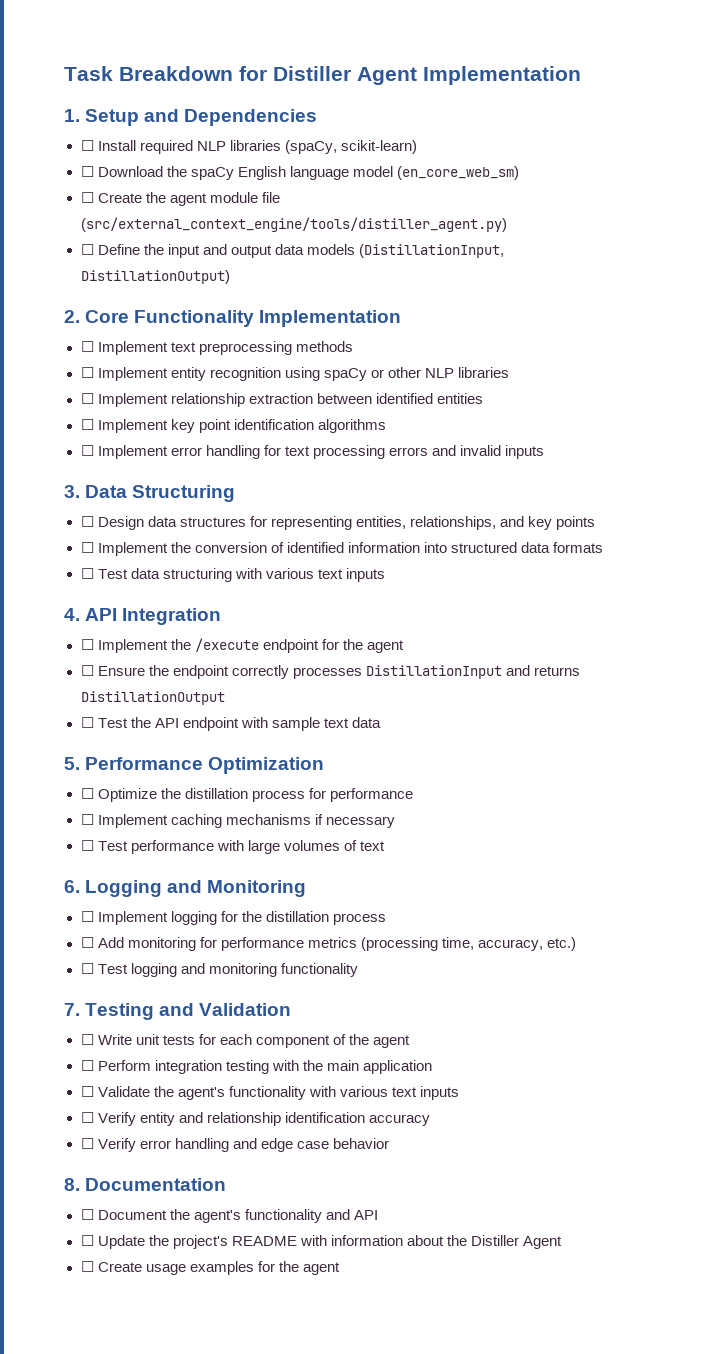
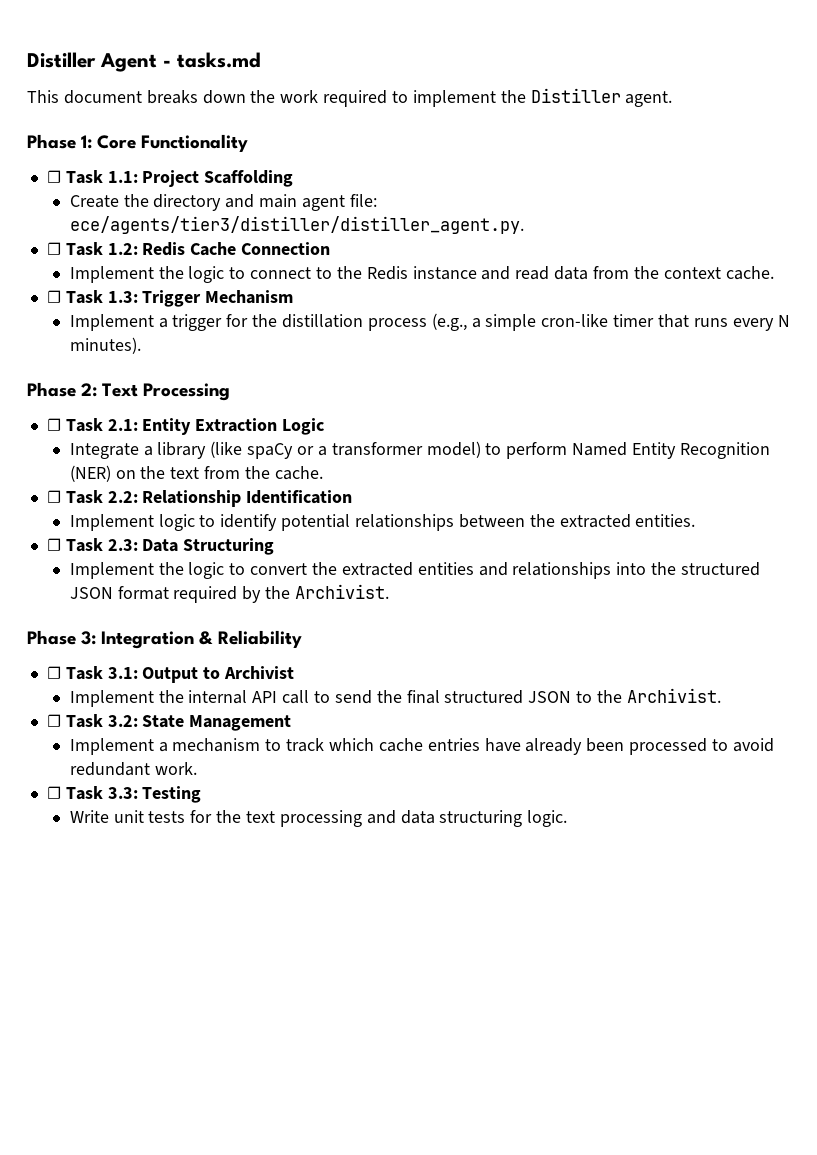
[64,66,581,85] [64,109,318,126] [80,140,417,154] [80,166,519,180] [80,192,280,206] [80,217,507,232] [80,244,504,258] [80,270,230,284] [64,310,402,327] [80,341,353,355] [80,367,509,381] [80,393,483,407] [80,419,386,433] [80,445,545,459] [64,485,236,502] [80,516,595,530] [80,542,603,556] [80,568,385,582] [64,608,222,625] [80,638,404,653] [80,665,580,679] [80,691,225,705] [80,717,381,731] [64,757,325,774] [80,788,413,802] [80,814,395,828] [80,840,385,854] [64,880,307,897] [80,911,386,925] [80,937,576,951] [80,963,358,977] [64,1003,292,1020] [80,1034,410,1048] [80,1060,432,1074] [80,1086,459,1100] [80,1112,430,1126] [80,1138,389,1152] [64,1178,227,1191] [80,1209,378,1223] [80,1235,562,1249] [80,1261,340,1275] Task Breakdown for Distiller Agent Implementation // 1. Setup and Dependencies // ☐ Install required NLP libraries (spaCy, scikit-learn) // ☐ Download the spaCy English language model (en_core_web_sm) // ☐ Create the agent module file (src/external_context_engine/tools/distiller_agent.py) // ☐ Define the input and output data models (DistillationInput, DistillationOutput) // 2. Core Functionality Implementation // ☐ Implement text preprocessing methods // ☐ Implement entity recognition using spaCy or other NLP libraries // ☐ Implement relationship extraction between identified entities // ☐ Implement key point identification algorithms // ☐ Implement error handling for text processing errors and invalid inputs // 3. Data Structuring // ☐ Design data structures for representing entities, relationships, and key points // ☐ Implement the conversion of identified information into structured data formats // ☐ Test data structuring with various text inputs // 4. API Integration // ☐ Implement the /execute endpoint for the agent // ☐ Ensure the endpoint correctly processes DistillationInput and returns DistillationOutput // ☐ Test the API endpoint with sample text data // 5. Performance Optimization // ☐ Optimize the distillation process for performance // ☐ Implement caching mechanisms if necessary // ☐ Test performance with large volumes of text // 6. Logging and Monitoring // ☐ Implement logging for the distillation process // ☐ Add monitoring for performance metrics (processing time, accuracy, etc.) // ☐ Test logging and monitoring functionality // 7. Testing and Validation // ☐ Write unit tests for each component of the agent // ☐ Perform integration testing with the main application // ☐ Validate the agent's functionality with various text inputs // ☐ Verify entity and relationship identification accuracy // ☐ Verify error handling and edge case behavior // 8. Documentation // ☐ Document the agent's functionality and API // ☐ Update the project's README with information about the Distiller Agent // ☐ Create usage examples for the agent -> [27,52,261,72] [27,88,673,107] [27,134,249,152] [46,170,294,187] [69,194,377,211] [69,216,524,234] [46,242,331,256] [69,266,774,283] [46,290,294,307] [69,313,790,331] [69,337,141,354] [27,382,231,401] [46,418,325,435] [69,441,770,459] [69,465,323,482] [46,490,353,507] [69,514,696,531] [46,538,275,555] [69,562,760,579] [69,584,389,603] [27,630,302,649] [46,666,295,683] [69,688,721,707] [46,714,292,731] [69,738,774,755] [69,762,197,776] [46,786,202,803] [69,810,568,827] Distiller Agent - tasks.md // This document breaks down the work required to implement the Distiller agent. // Phase 1: Core Functionality // ☐ Task 1.1: Project Scaffolding // Create the directory and main agent file: ece/agents/tier3/distiller/distiller_agent.py. // ☐ Task 1.2: Redis Cache Connection // Implement the logic to connect to the Redis instance and read data from the context cache. // ☐ Task 1.3: Trigger Mechanism // Implement a trigger for the distillation process (e.g., a simple cron-like timer that runs every N minutes). // Phase 2: Text Processing // ☐ Task 2.1: Entity Extraction Logic // Integrate a library (like spaCy or a transformer model) to perform Named Entity Recognition (NER) on the text from the cache. // ☐ Task 2.2: Relationship Identification // Implement logic to identify potential relationships between the extracted entities. // ☐ Task 2.3: Data Structuring // Implement the logic to convert the extracted entities and relationships into the structured JSON format required by the Archivist. // Phase 3: Integration & Reliability // ☐ Task 3.1: Output to Archivist // Implement the internal API call to send the final structured JSON to the Archivist. // ☐ Task 3.2: State Management // Implement a mechanism to track which cache entries have already been processed to avoid redundant work. // ☐ Task 3.3: Testing // Write unit tests for the text processing and data structuring logic.

